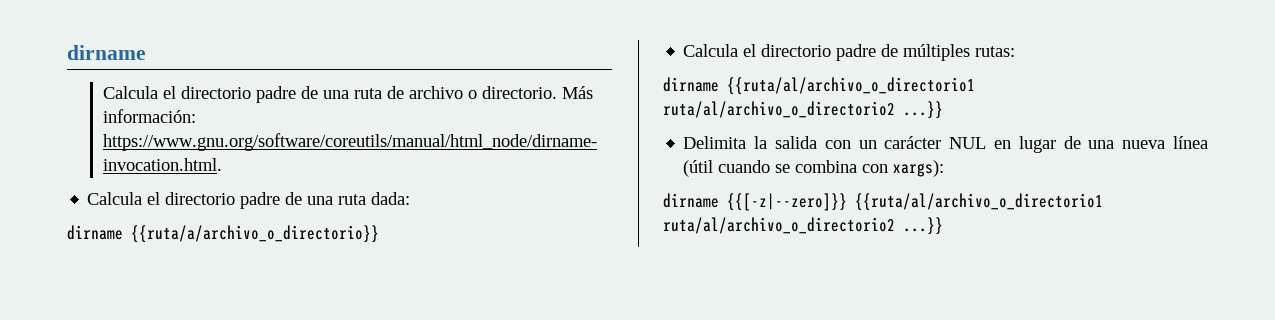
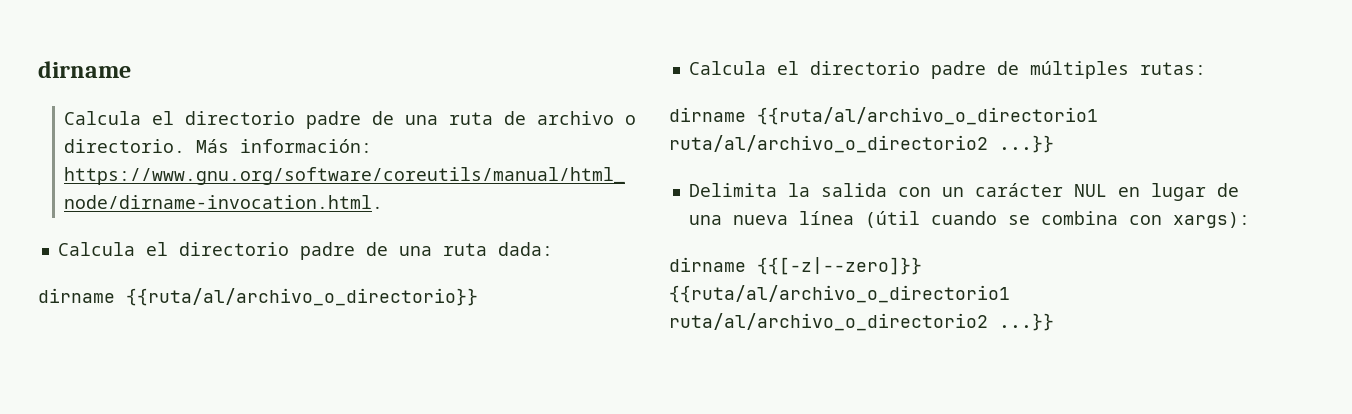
[131,225,379,243] {{ruta/a/archivo_o_directorio}} -> [126,288,478,306] {{ruta/al/archivo_o_directorio}}

